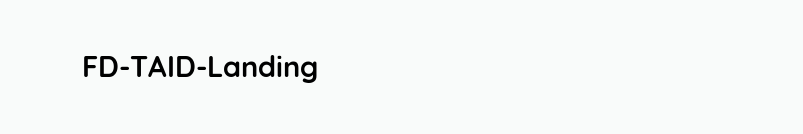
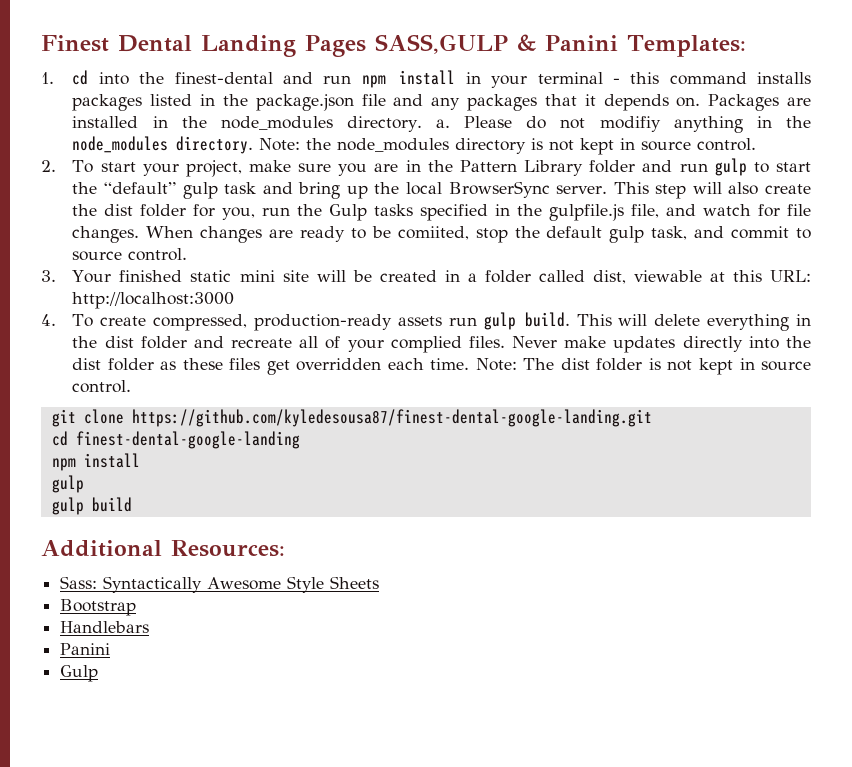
[82,55,318,83] FD-TAID-Landing -> [41,34,746,57] [41,70,812,88] [72,94,811,111] [72,116,812,133] [72,136,757,155] [41,158,811,177] [72,181,812,199] [72,204,812,221] [72,226,811,243] [72,248,188,261] [41,270,812,284] [72,292,235,309] [41,312,811,331] [72,336,811,353] [72,358,811,375] [72,380,132,393] [51,409,652,427] [51,431,300,449] [51,453,140,471] [51,475,84,493] [51,497,132,515] [41,540,285,557] [60,576,380,593] [60,599,137,616] [60,621,150,633] [60,643,111,655] [60,665,99,682] Finest Dental Landing Pages SASS,GULP & Panini Templates: // 1. cd into the finest-dental and run npm install in your terminal - this command installs packages listed in the package.json file and any packages that it depends on. Packages are installed in the node_modules directory. a. Please do not modifiy anything in the node_modules directory. Note: the node_modules directory is not kept in source control. // 2. To start your project, make sure you are in the Pattern Library folder and run gulp to start the “default” gulp task and bring up the local BrowserSync server. This step will also create the dist folder for you, run the Gulp tasks specified in the gulpfile.js file, and watch for file changes. When changes are ready to be comiited, stop the default gulp task, and commit to source control. // 3. Your finished static mini site will be created in a folder called dist, viewable at this URL: http://localhost:3000 // 4. To create compressed, production-ready assets run gulp build. This will delete everything in the dist folder and recreate all of your complied files. Never make updates directly into the dist folder as these files get overridden each time. Note: The dist folder is not kept in source control. // git clone https://github.com/kyledesousa87/finest-dental-google-landing.git // cd finest-dental-google-landing // npm install // gulp // gulp build // Additional Resources: // Sass: Syntactically Awesome Style Sheets // Bootstrap // Handlebars // Panini // Gulp

